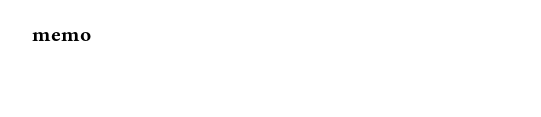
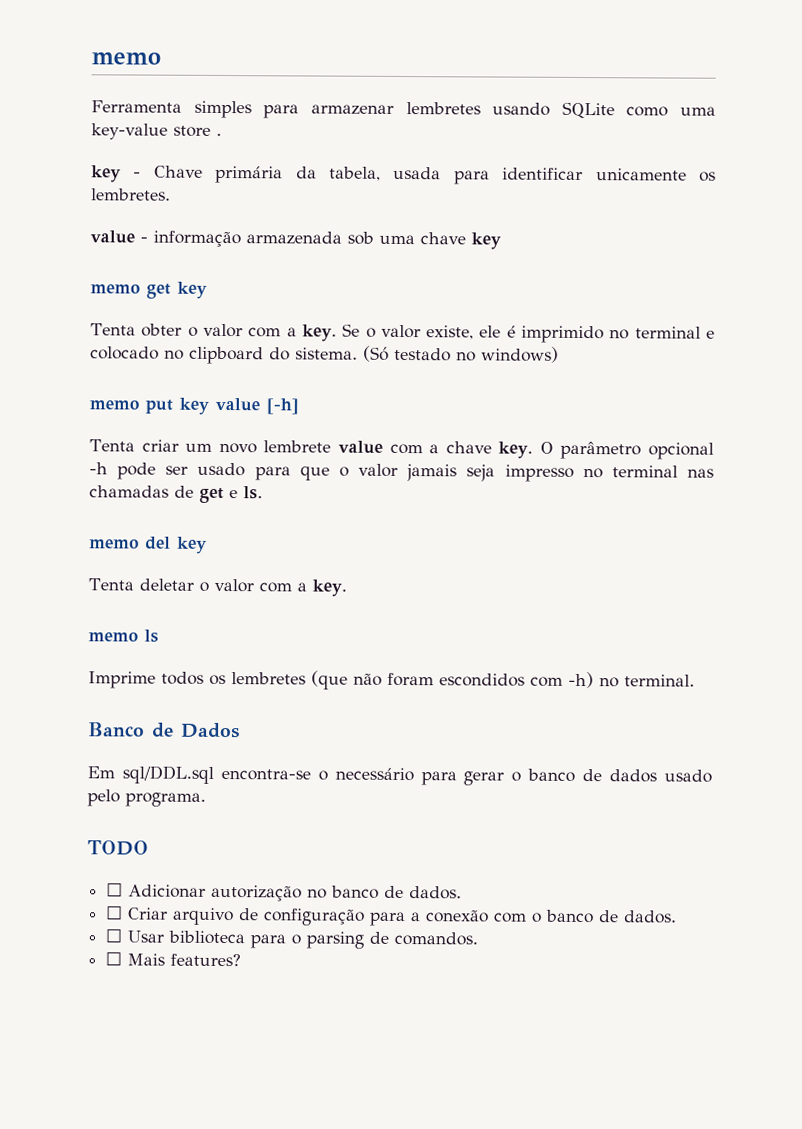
[32,32,91,41] memo -> [91,52,161,65] [91,100,716,119] [91,123,222,140] [91,165,716,185] [91,188,171,201] [90,230,501,250] [90,281,207,299] [90,323,715,344] [90,345,559,365] [89,397,299,415] [89,439,715,460] [89,462,714,482] [89,485,263,504] [89,536,207,554] [88,578,347,597] [88,629,159,643] [88,670,695,690] [88,722,240,739] [87,765,712,786] [87,789,206,807] [87,840,149,856] [106,882,463,902] [106,905,678,927] [105,928,479,949] [105,951,242,967] memo // Ferramenta simples para armazenar lembretes usando SQLite como uma key-value store . // key - Chave primária da tabela, usada para identificar unicamente os lembretes. // value - informação armazenada sob uma chave key // memo get key // Tenta obter o valor com a key. Se o valor existe, ele é imprimido no terminal e colocado no clipboard do sistema. (Só testado no windows) // memo put key value [-h] // Tenta criar um novo lembrete value com a chave key. O parâmetro opcional -h pode ser usado para que o valor jamais seja impresso no terminal nas chamadas de get e ls. // memo del key // Tenta deletar o valor com a key. // memo ls // Imprime todos os lembretes (que não foram escondidos com -h) no terminal. // Banco de Dados // Em sql/DDL.sql encontra-se o necessário para gerar o banco de dados usado pelo programa. // TODO // ☐ Adicionar autorização no banco de dados. // ☐ Criar arquivo de configuração para a conexão com o banco de dados. // ☐ Usar biblioteca para o parsing de comandos. // ☐ Mais features?

